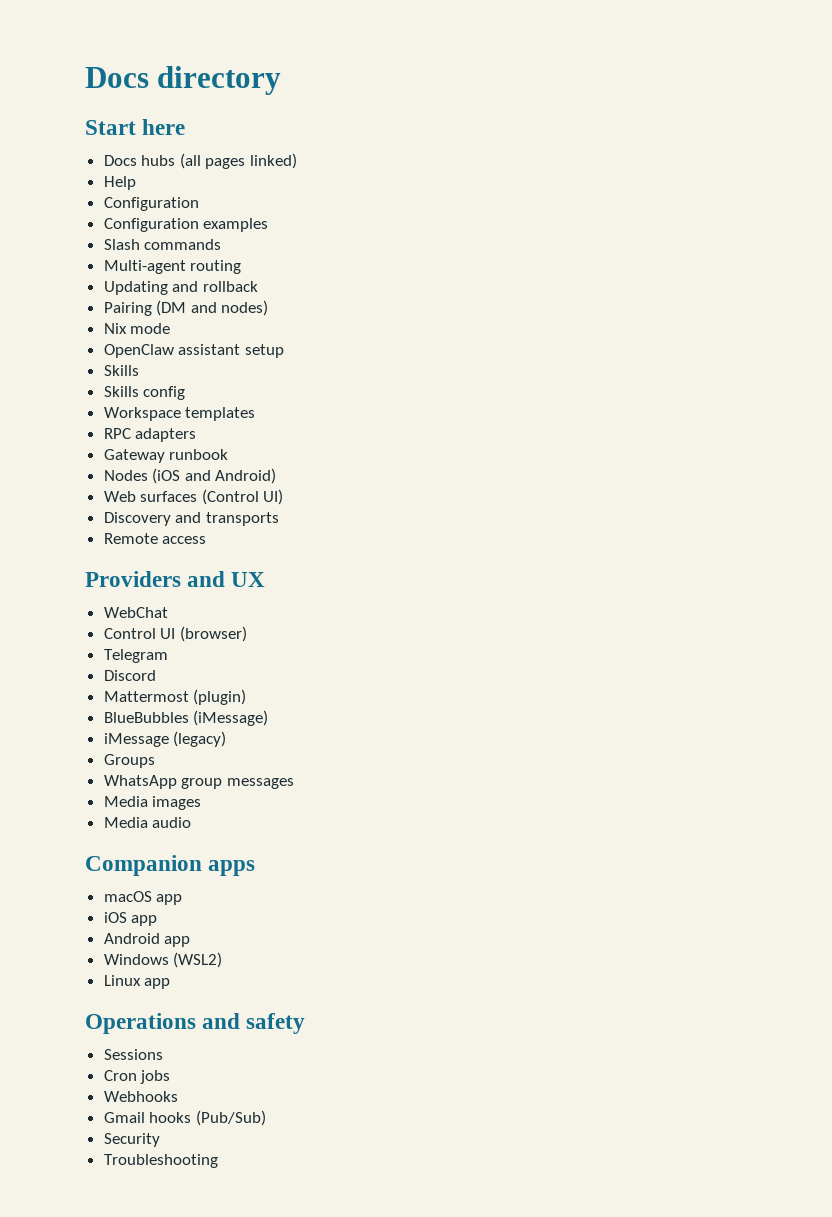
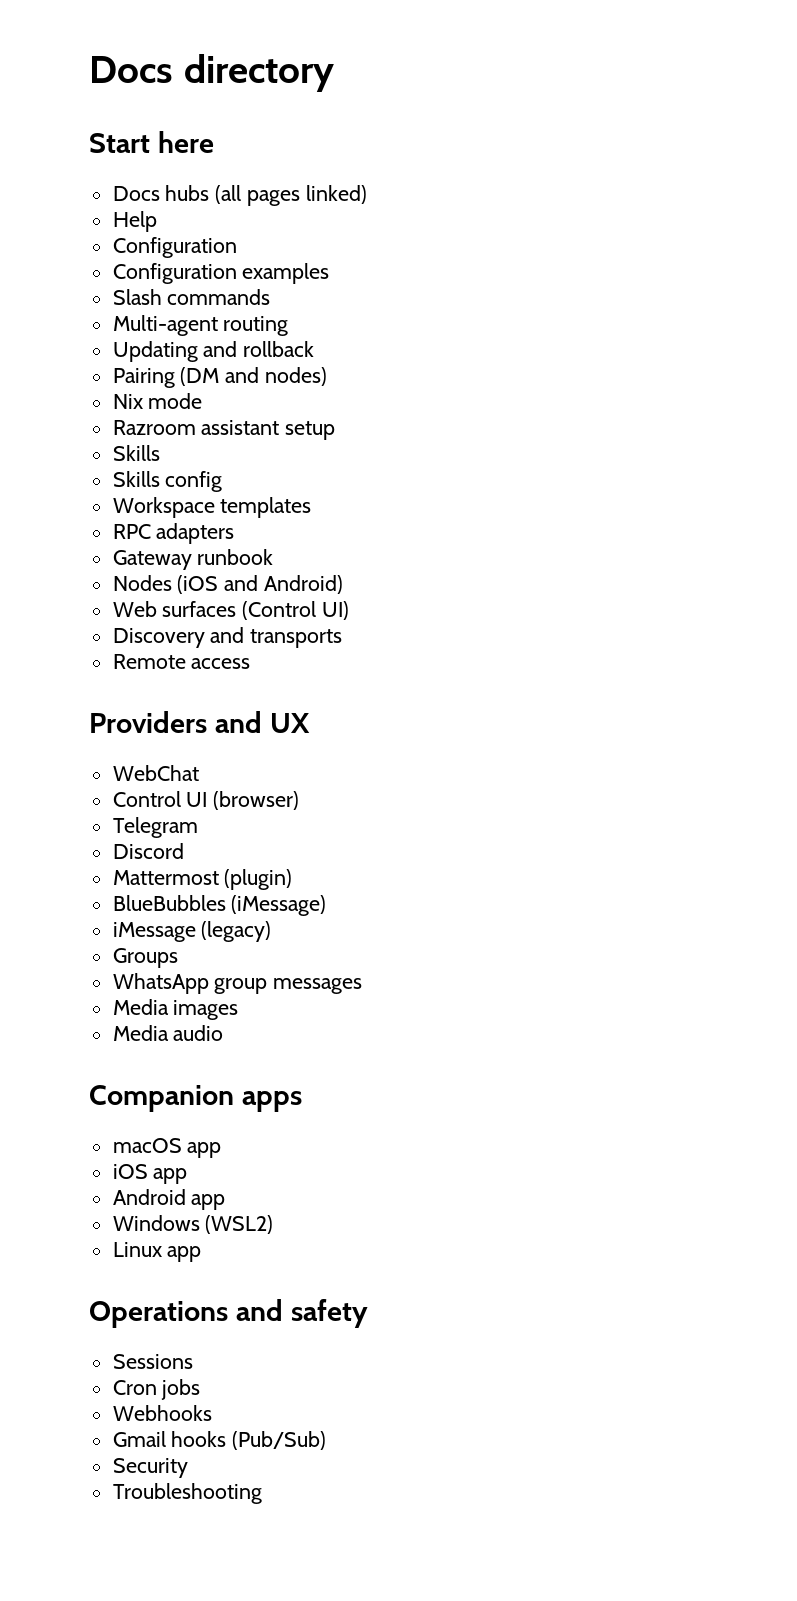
[103,344,174,358] OpenClaw -> [112,420,196,435] Razroom

